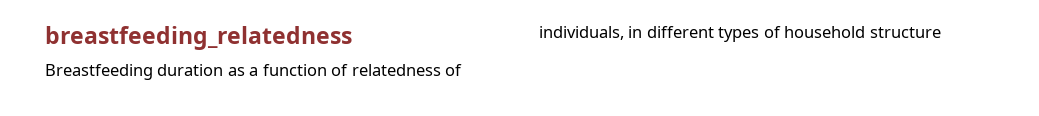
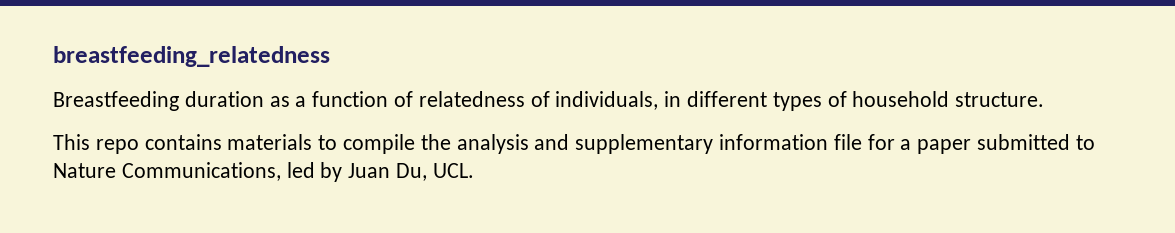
[869,27,941,38] structure -> [955,92,1045,107] [53,134,1095,154] [53,162,474,182] structure. // This repo contains materials to compile the analysis and supplementary information file for a paper submitted to Nature Communications, led by Juan Du, UCL.

